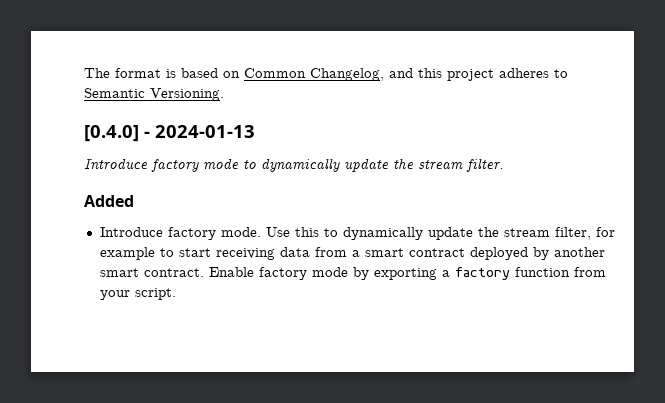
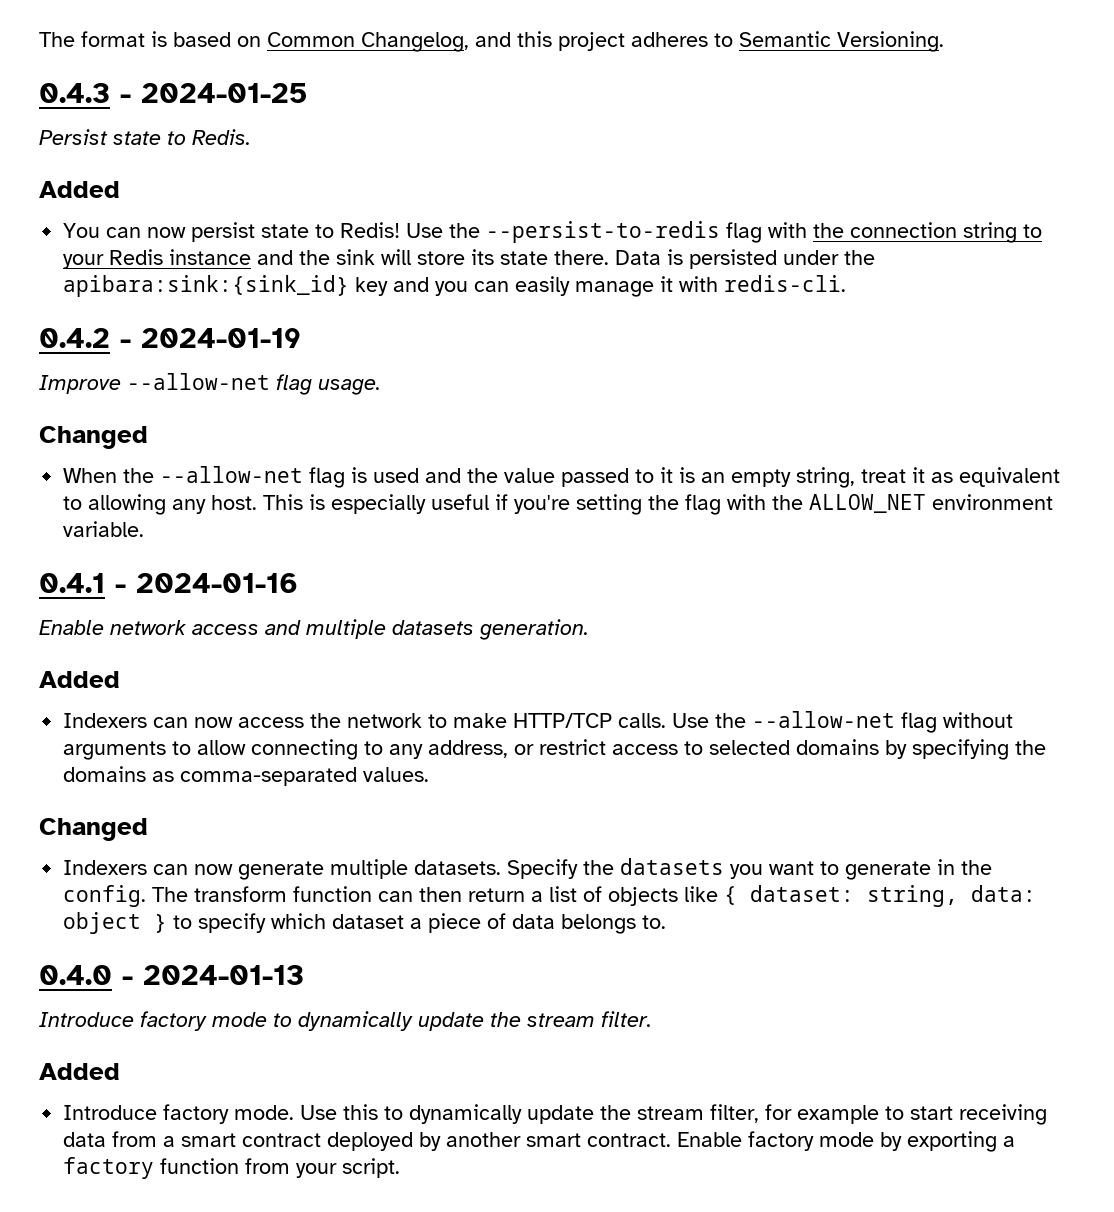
[84,125,139,142] [0.4.0] -> [39,83,307,103] [39,129,251,145] [39,181,120,198] [63,221,1043,243] [63,249,876,269] [63,275,847,297] [39,328,301,348] [39,373,381,395] [39,426,148,449] [63,466,1061,488] [63,494,1054,515] [63,521,145,537] [39,573,298,593] [39,619,589,640] [39,671,120,688] [63,711,1014,733] [63,739,1047,760] [63,766,430,786] [39,818,148,841] [63,858,993,880] [63,885,1037,907] [63,912,667,934] [39,965,112,985] 0.4.3 - 2024-01-25 // Persist state to Redis. // Added // You can now persist state to Redis! Use the --persist-to-redis flag with the connection string to your Redis instance and the sink will store its state there. Data is persisted under the apibara:sink:{sink_id} key and you can easily manage it with redis-cli. // 0.4.2 - 2024-01-19 // Improve --allow-net flag usage. // Changed // When the --allow-net flag is used and the value passed to it is an empty string, treat it as equivalent to allowing any host. This is especially useful if you're setting the flag with the ALLOW_NET environment variable. // 0.4.1 - 2024-01-16 // Enable network access and multiple datasets generation. // Added // Indexers can now access the network to make HTTP/TCP calls. Use the --allow-net flag without arguments to allow connecting to any address, or restrict access to selected domains by specifying the domains as comma-separated values. // Changed // Indexers can now generate multiple datasets. Specify the datasets you want to generate in the config. The transform function can then return a list of objects like { dataset: string, data: object } to specify which dataset a piece of data belongs to. // 0.4.0

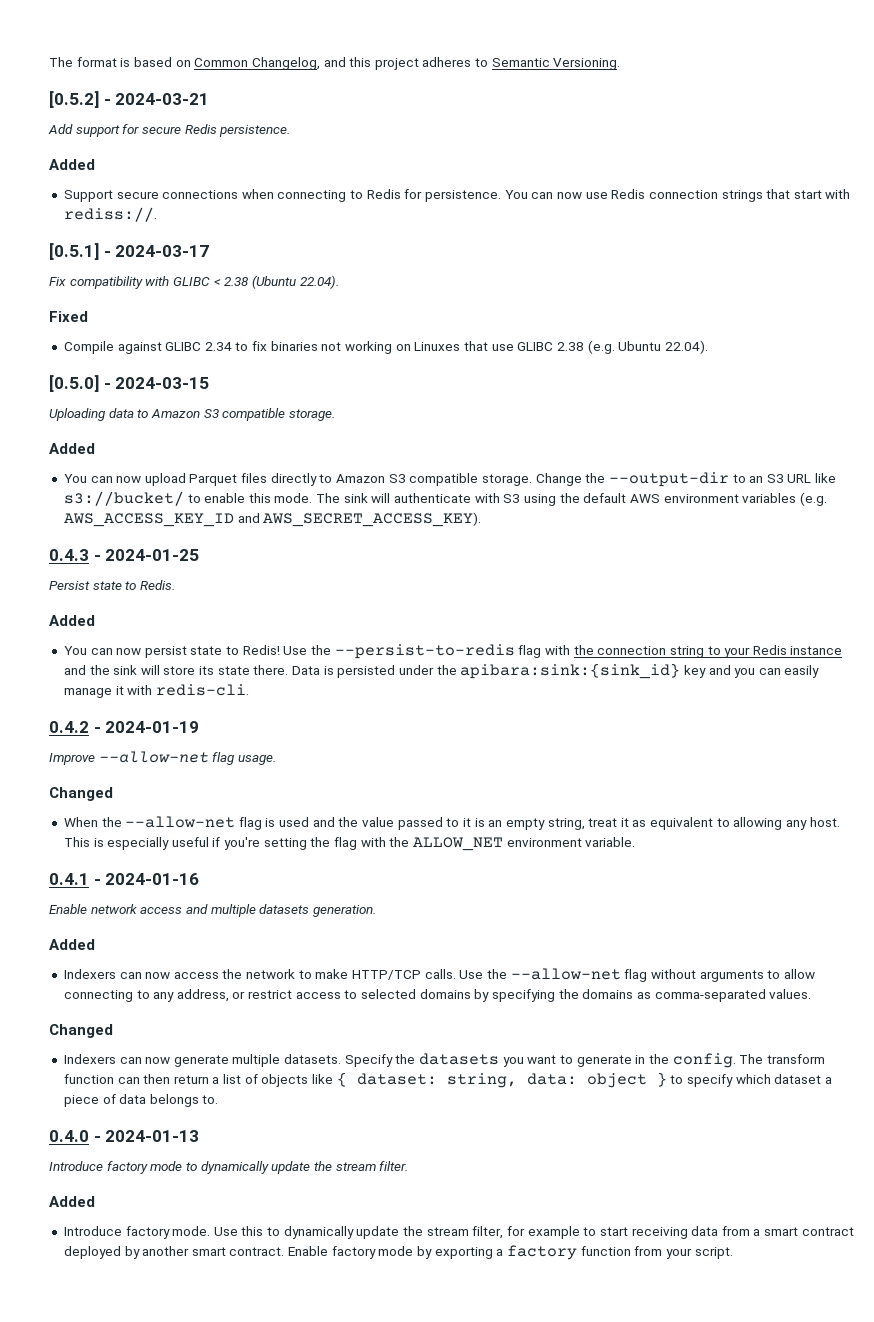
(944, 41) none -> [49,91,210,108] [48,124,291,137] [49,159,95,170] [63,189,851,202] [63,207,157,222] [49,243,210,260] [49,275,339,289] [49,311,88,322] [63,340,708,354] [49,375,210,392] [49,408,335,421] [49,443,95,454] [63,472,837,487] [63,491,827,506] [63,512,482,527] // [0.5.2] - 2024-03-21 // Add support for secure Redis persistence. // Added // Support secure connections when connecting to Redis for persistence. You can now use Redis connection strings that start with rediss://. // [0.5.1] - 2024-03-17 // Fix compatibility with GLIBC < 2.38 (Ubuntu 22.04). // Fixed // Compile against GLIBC 2.34 to fix binaries not working on Linuxes that use GLIBC 2.38 (e.g. Ubuntu 22.04). // [0.5.0] - 2024-03-15 // Uploading data to Amazon S3 compatible storage. // Added // You can now upload Parquet files directly to Amazon S3 compatible storage. Change the --output-dir to an S3 URL like s3://bucket/ to enable this mode. The sink will authenticate with S3 using the default AWS environment variables (e.g. AWS_ACCESS_KEY_ID and AWS_SECRET_ACCESS_KEY).

